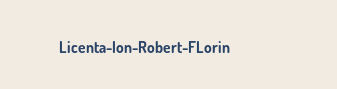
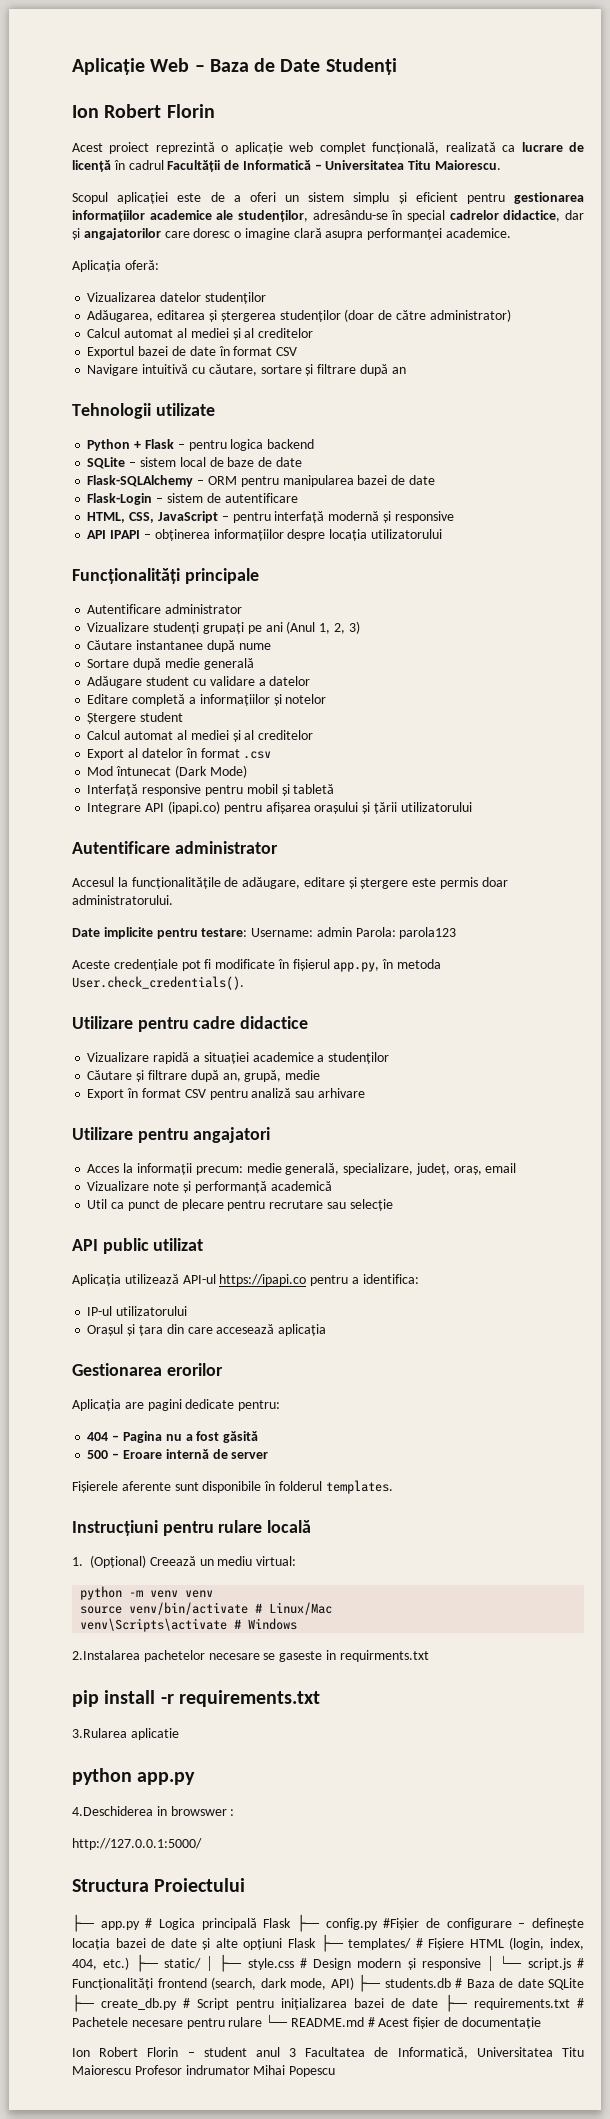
[59,41,230,53] Licenta-Ion-Robert-FLorin -> [72,58,397,75] [72,104,215,118] [72,142,584,154] [72,160,502,172] [72,192,584,204] [72,210,584,222] [72,228,512,240] [72,260,159,272] [87,292,266,304] [87,309,511,322] [87,328,314,340] [87,346,298,358] [87,364,406,376] [72,403,215,419] [87,439,315,451] [87,457,302,469] [87,475,435,487] [87,493,298,505] [87,511,454,523] [87,529,442,541] [72,568,259,584] [87,604,243,614] [87,621,360,634] [87,640,271,652] [87,658,254,670] [87,676,311,688] [87,694,327,706] [87,712,184,724] [87,730,314,742] [87,748,272,760] [87,765,247,778] [87,784,335,796] [87,801,472,814] [72,841,278,854] [72,877,508,889] [72,895,173,905] [72,927,457,939] [72,959,442,972] [72,976,244,990] [72,1016,309,1032] [87,1052,390,1064] [87,1070,321,1082] [87,1088,365,1100] [72,1127,271,1143] [87,1163,517,1175] [87,1181,332,1193] [87,1199,393,1211] [72,1238,204,1254] [72,1274,419,1286] [87,1306,188,1316] [87,1324,327,1336] [72,1363,223,1376] [72,1399,281,1411] [87,1431,259,1443] [87,1449,269,1459] [72,1480,393,1494] [72,1520,312,1536] [72,1555,297,1568] [80,1586,214,1600] [80,1602,333,1615] [80,1618,298,1632] [72,1650,429,1662] [72,1690,320,1707] [72,1728,179,1740] [72,1768,196,1785] [72,1806,235,1816] [72,1838,202,1850] [72,1878,246,1892] [72,1914,584,1932] [72,1934,584,1952] [72,1954,584,1972] [72,1974,584,1992] [72,1994,584,2012] [72,2014,541,2029] [72,2047,584,2059] [72,2065,336,2077] Aplicație Web – Baza de Date Studenți // Ion Robert Florin // Acest proiect reprezintă o aplicație web complet funcțională, realizată ca lucrare de licență în cadrul Facultății de Informatică – Universitatea Titu Maiorescu. // Scopul aplicației este de a oferi un sistem simplu și eficient pentru gestionarea informațiilor academice ale studenților, adresându-se în special cadrelor didactice, dar și angajatorilor care doresc o imagine clară asupra performanței academice. // Aplicația oferă: // Vizualizarea datelor studenților // Adăugarea, editarea și ștergerea studenților (doar de către administrator) // Calcul automat al mediei și al creditelor // Exportul bazei de date în format CSV // Navigare intuitivă cu căutare, sortare și filtrare după an // Tehnologii utilizate // Python + Flask – pentru logica backend // SQLite – sistem local de baze de date // Flask-SQLAlchemy – ORM pentru manipularea bazei de date // Flask-Login – sistem de autentificare // HTML, CSS, JavaScript – pentru interfață modernă și responsive // API IPAPI – obținerea informațiilor despre locația utilizatorului // Funcționalități principale // Autentificare administrator // Vizualizare studenți grupați pe ani (Anul 1, 2, 3) // Căutare instantanee după nume // Sortare după medie generală // Adăugare student cu validare a datelor // Editare completă a informațiilor și notelor // Ștergere student // Calcul automat al mediei și al creditelor // Export al datelor în format .csv // Mod întunecat (Dark Mode) // Interfață responsive pentru mobil și tabletă // Integrare API (ipapi.co) pentru afișarea orașului și țării utilizatorului // Autentificare administrator // Accesul la funcționalitățile de adăugare, editare și ștergere este permis doar administratorului. // Date implicite pentru testare: Username: admin Parola: parola123 // Aceste credențiale pot fi modificate în fișierul app.py, în metoda User.check_credentials(). // Utilizare pentru cadre didactice // Vizualizare rapidă a situației academice a studenților // Căutare și filtrare după an, grupă, medie // Export în format CSV pentru analiză sau arhivare // Utilizare pentru angajatori // Acces la informații precum: medie generală, specializare, județ, oraș, email // Vizualizare note și performanță academică // Util ca punct de plecare pentru recrutare sau selecție // API public utilizat // Aplicația utilizează API-ul https://ipapi.co pentru a identifica: // IP-ul utilizatorului // Orașul și țara din care accesează aplicația // Gestionarea erorilor // Aplicația are pagini dedicate pentru: // 404 – Pagina nu a fost găsită // 500 – Eroare internă de server // Fișierele aferente sunt disponibile în folderul templates. // Instrucțiuni pentru rulare locală // 1. (Opțional) Creează un mediu virtual: // python -m venv venv // source venv/bin/activate # Linux/Mac // venv\Scripts\activate # Windows // 2.Instalarea pachetelor necesare se gaseste in requirments.txt // pip install -r requirements.txt // 3.Rularea aplicatie // python app.py // 4.Deschiderea in browswer : // http://127.0.0.1:5000/ // Structura Proiectului // ├── app.py # Logica principală Flask ├── config.py #Fișier de configurare – definește locația bazei de date și alte opțiuni Flask ├── templates/ # Fișiere HTML (login, index, 404, etc.) ├── static/ │ ├── style.css # Design modern și responsive │ └── script.js # Funcționalități frontend (search, dark mode, API) ├── students.db # Baza de date SQLite ├── create_db.py # Script pentru inițializarea bazei de date ├── requirements.txt # Pachetele necesare pentru rulare └── README.md # Acest fișier de documentație // Ion Robert Florin – student anul 3 Facultatea de Informatică, Universitatea Titu Maiorescu Profesor indrumator Mihai Popescu

